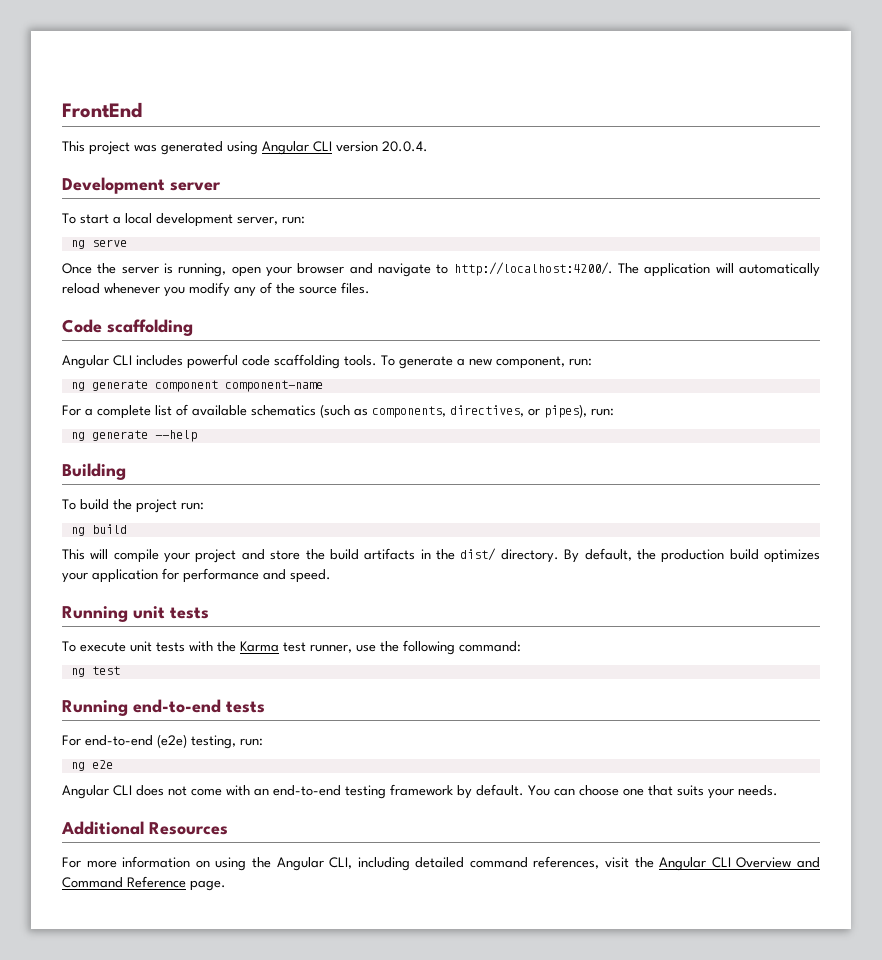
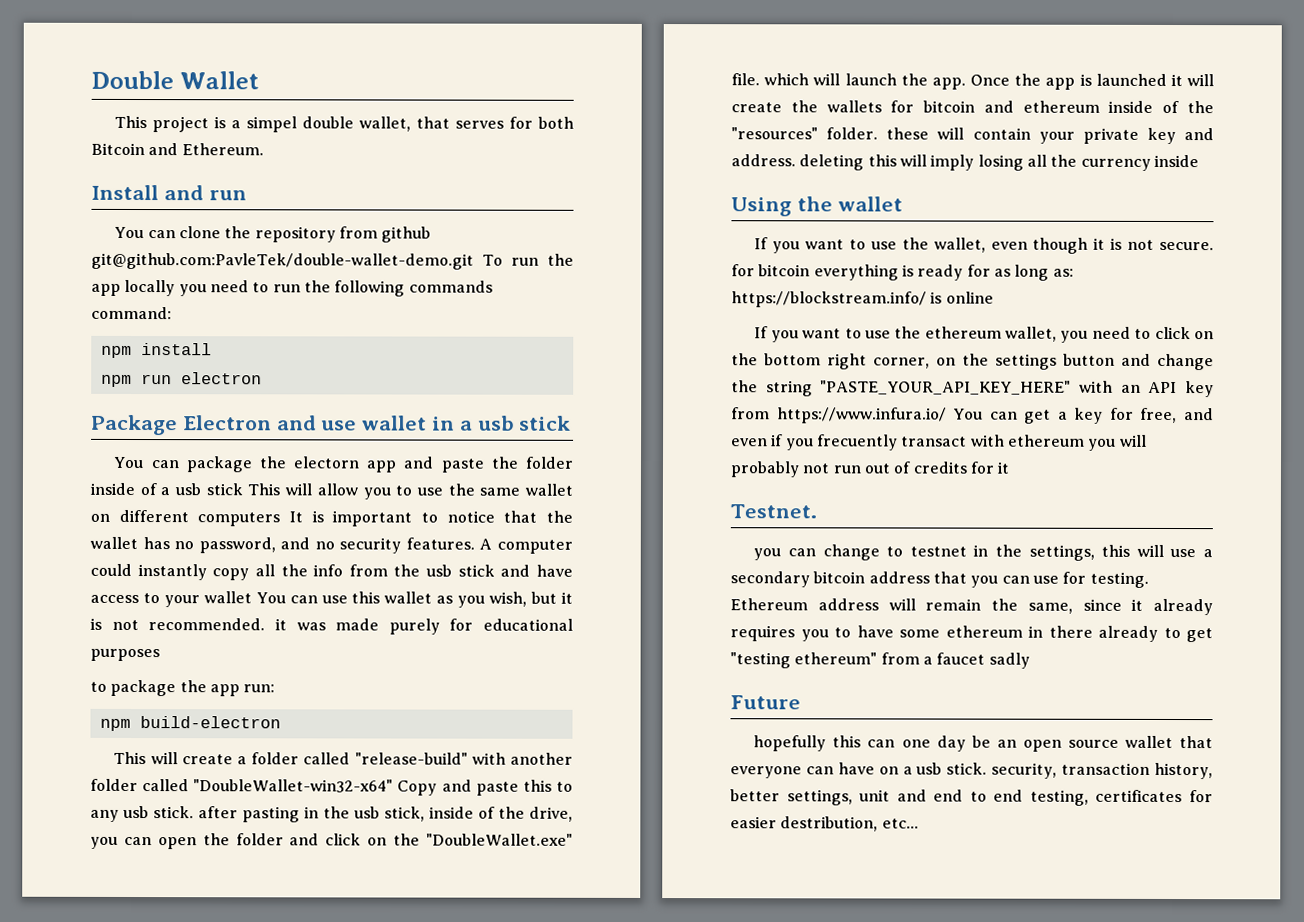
[62,102,142,118] FrontEnd -> [91,70,259,90] Double Wallet
[134,141,428,155] [62,177,221,194] [62,213,305,227] [70,239,127,249] [62,262,821,277] [62,282,370,297] [62,319,193,336] [62,354,592,369] [70,380,323,392] [62,404,614,419] [70,430,197,442] [62,463,126,480] [62,499,204,513] [70,524,127,536] [62,548,820,563] [62,568,331,583] [62,606,209,622] [62,640,521,655] [70,666,120,677] [62,699,265,716] [62,734,263,749] [70,760,113,771] [62,784,778,799] [61,821,228,835] [62,856,821,871] [62,876,226,891] was generated using Angular CLI version 20.0.4. // Development server // To start a local development server, run: // ng serve // Once the server is running, open your browser and navigate to http://localhost:4200/. The application will automatically reload whenever you modify any of the source files. // Code scaffolding // Angular CLI includes powerful code scaffolding tools. To generate a new component, run: // ng generate component component-name // For a complete list of available schematics (such as components, directives, or pipes), run: // ng generate --help // Building // To build the project run: // ng build // This will compile your project and store the build artifacts in the dist/ directory. By default, the production build optimizes your application for performance and speed. // Running unit tests // To execute unit tests with the Karma test runner, use the following command: // ng test // Running end-to-end tests // For end-to-end (e2e) testing, run: // ng e2e // Angular CLI does not come with an end-to-end testing framework by default. You can choose one that suits your needs. // Additional Resources // For more information on using the Angular CLI, including detailed command references, visit the Angular CLI Overview and Command Reference page. -> [214,116,574,133] [91,142,264,156] [91,184,247,201] [114,226,432,243] [91,252,574,270] [91,279,493,297] [91,306,172,320] [100,343,212,358] [100,372,262,387] [91,414,572,436] [113,456,574,473] [90,482,573,500] [90,509,573,527] [90,536,573,554] [90,563,573,581] [90,591,574,608] [90,617,573,635] [90,648,160,662] [90,679,276,697] [99,716,281,731] [113,751,573,765] [90,778,574,796] [90,805,573,823] [90,833,573,850] [731,73,1214,90] [731,100,1214,114] [731,127,1214,145] [731,154,1199,171] [731,196,903,217] [754,237,1214,254] [731,264,1074,281] [731,291,994,308] [754,326,1214,343] [731,353,1214,371] [731,380,1214,398] [731,407,1214,424] [731,434,1147,451] [730,461,1010,478] [730,504,817,519] [753,544,1213,561] [730,571,1149,588] [730,598,1213,616] [730,625,1213,643] [730,652,1030,669] [730,695,801,710] [753,735,1213,752] [730,762,1213,780] [730,789,1213,806] [730,816,919,832] is a simpel double wallet, that serves for both Bitcoin and Ethereum. // Install and run // You can clone the repository from github git@github.com:PavleTek/double-wallet-demo.git To run the app locally you need to run the following commands command: // npm install // npm run electron // Package Electron and use wallet in a usb stick // You can package the electorn app and paste the folder inside of a usb stick This will allow you to use the same wallet on different computers It is important to notice that the wallet has no password, and no security features. A computer could instantly copy all the info from the usb stick and have access to your wallet You can use this wallet as you wish, but it is not recommended. it was made purely for educational purposes // to package the app run: // npm build-electron // This will create a folder called "release-build" with another folder called "DoubleWallet-win32-x64" Copy and paste this to any usb stick. after pasting in the usb stick, inside of the drive, you can open the folder and click on the "DoubleWallet.exe" file. which will launch the app. Once the app is launched it will create the wallets for bitcoin and ethereum inside of the "resources" folder. these will contain your private key and address. deleting this will imply losing all the currency inside // Using the wallet // If you want to use the wallet, even though it is not secure. for bitcoin everything is ready for as long as: https://blockstream.info/ is online // If you want to use the ethereum wallet, you need to click on the bottom right corner, on the settings button and change the string "PASTE_YOUR_API_KEY_HERE" with an API key from https://www.infura.io/ You can get a key for free, and even if you frecuently transact with ethereum you will probably not run out of credits for it // Testnet. // you can change to testnet in the settings, this will use a secondary bitcoin address that you can use for testing. Ethereum address will remain the same, since it already requires you to have some ethereum in there already to get "testing ethereum" from a faucet sadly // Future // hopefully this can one day be an open source wallet that everyone can have on a usb stick. security, transaction history, better settings, unit and end to end testing, certificates for easier destribution, etc...

